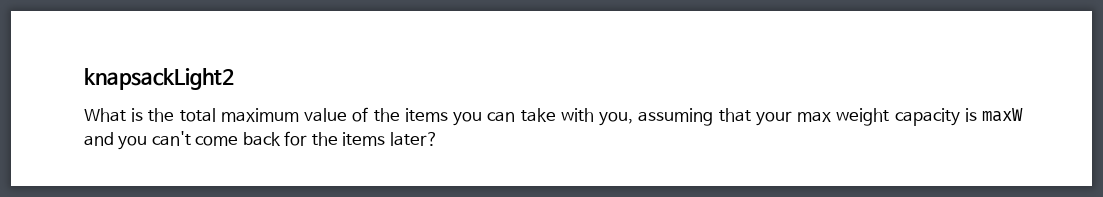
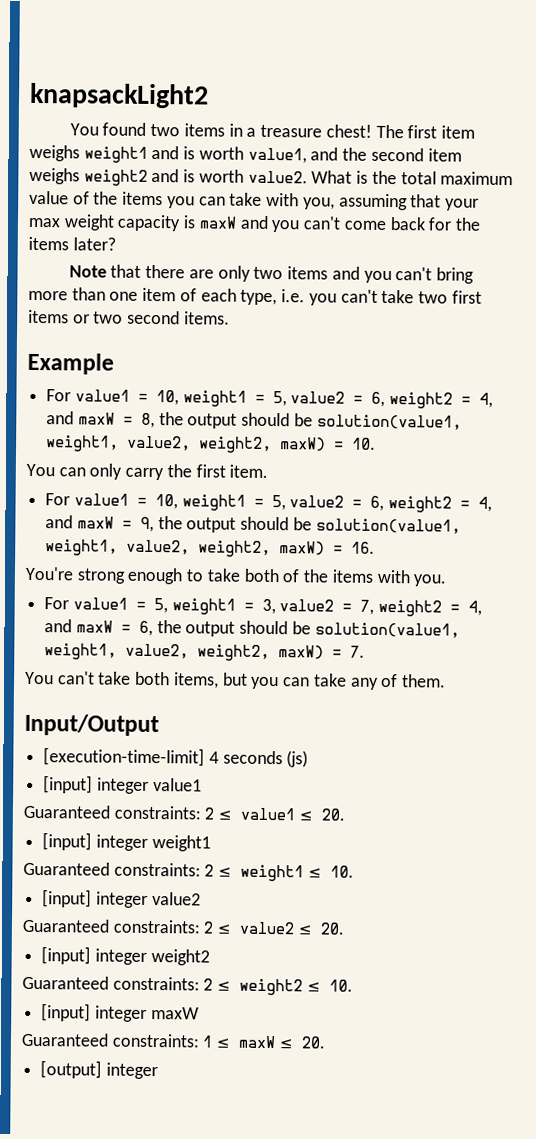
(234, 79) none -> [69,122,475,139] [29,144,462,164] [29,167,308,186] You found two items in a treasure chest! The first item weighs weight1 and is worth value1, and the second item weighs weight2 and is worth value2.
(438, 139) none -> [68,264,474,284] [28,287,482,306] [28,309,230,325] [27,352,114,375] [46,389,494,409] [46,411,462,431] [46,435,377,454] [26,463,269,481] [45,493,493,513] [45,515,461,535] [45,539,376,558] [25,566,447,587] [44,597,483,617] [44,619,460,639] [44,643,366,662] [25,671,446,690] [24,713,159,737] [43,747,309,768] [43,775,202,794] [23,804,346,821] [42,832,211,852] [23,861,355,882] [42,889,201,908] [22,918,345,935] [41,946,210,966] [22,975,354,996] [41,1003,199,1022] [21,1032,327,1049] [40,1060,158,1080] // Note that there are only two items and you can't bring more than one item of each type, i.e. you can't take two first items or two second items. // Example // For value1 = 10, weight1 = 5, value2 = 6, weight2 = 4, and maxW = 8, the output should be solution(value1, weight1, value2, weight2, maxW) = 10. // You can only carry the first item. // For value1 = 10, weight1 = 5, value2 = 6, weight2 = 4, and maxW = 9, the output should be solution(value1, weight1, value2, weight2, maxW) = 16. // You're strong enough to take both of the items with you. // For value1 = 5, weight1 = 3, value2 = 7, weight2 = 4, and maxW = 6, the output should be solution(value1, weight1, value2, weight2, maxW) = 7. // You can't take both items, but you can take any of them. // Input/Output // [execution-time-limit] 4 seconds (js) // [input] integer value1 // Guaranteed constraints: 2 ≤ value1 ≤ 20. // [input] integer weight1 // Guaranteed constraints: 2 ≤ weight1 ≤ 10. // [input] integer value2 // Guaranteed constraints: 2 ≤ value2 ≤ 20. // [input] integer weight2 // Guaranteed constraints: 2 ≤ weight2 ≤ 10. // [input] integer maxW // Guaranteed constraints: 1 ≤ maxW ≤ 20. // [output] integer

